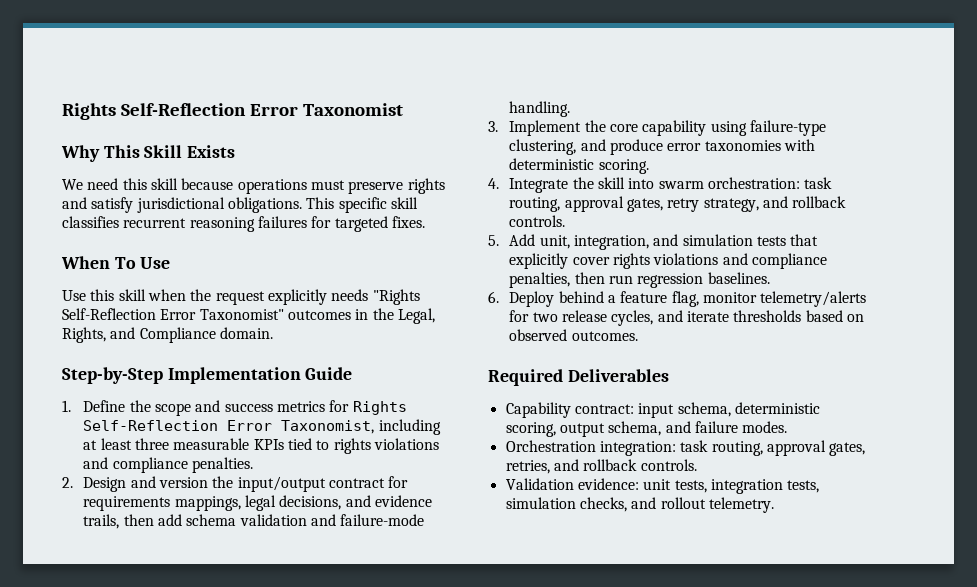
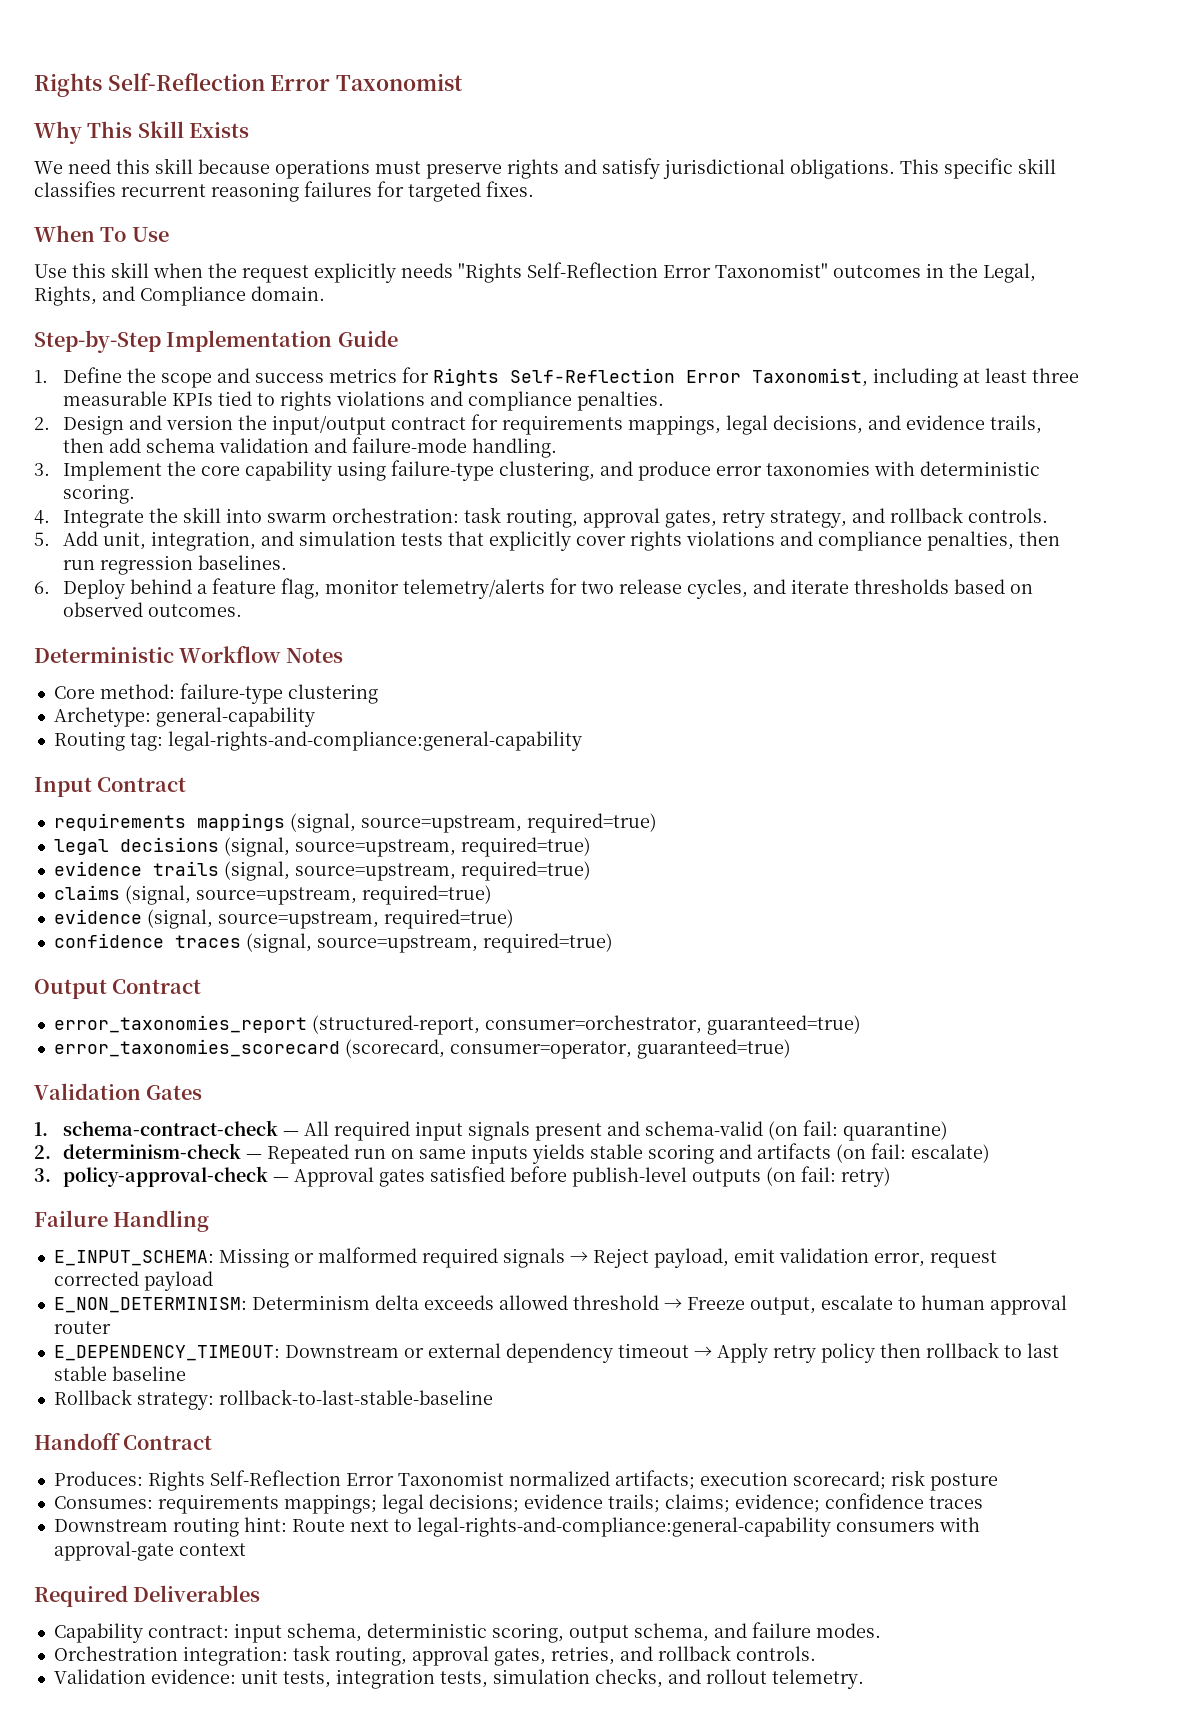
(638, 336) none -> [34,646,343,663] [53,683,378,704] [53,707,315,727] [53,731,582,751] [34,777,187,797] [53,813,657,833] [53,837,591,857] [53,861,591,881] [53,885,492,905] [53,909,514,929] [53,933,613,953] [34,979,202,999] [53,1015,861,1035] [53,1039,791,1059] [34,1083,203,1100] [34,1120,948,1141] [34,1143,990,1164] [34,1166,891,1187] [34,1210,210,1232] [53,1247,997,1268] [53,1271,213,1291] [53,1295,1067,1315] [53,1321,111,1334] [53,1342,1059,1363] [53,1366,186,1381] [53,1389,493,1410] [34,1433,213,1450] [53,1470,998,1491] [53,1493,983,1514] [53,1517,980,1537] [53,1541,246,1561] // Deterministic Workflow Notes // Core method: failure-type clustering // Archetype: general-capability // Routing tag: legal-rights-and-compliance:general-capability // Input Contract // requirements mappings (signal, source=upstream, required=true) // legal decisions (signal, source=upstream, required=true) // evidence trails (signal, source=upstream, required=true) // claims (signal, source=upstream, required=true) // evidence (signal, source=upstream, required=true) // confidence traces (signal, source=upstream, required=true) // Output Contract // error_taxonomies_report (structured-report, consumer=orchestrator, guaranteed=true) // error_taxonomies_scorecard (scorecard, consumer=operator, guaranteed=true) // Validation Gates // 1. schema-contract-check — All required input signals present and schema-valid (on fail: quarantine) // 2. determinism-check — Repeated run on same inputs yields stable scoring and artifacts (on fail: escalate) // 3. policy-approval-check — Approval gates satisfied before publish-level outputs (on fail: retry) // Failure Handling // E_INPUT_SCHEMA: Missing or malformed required signals → Reject payload, emit validation error, request corrected payload // E_NON_DETERMINISM: Determinism delta exceeds allowed threshold → Freeze output, escalate to human approval router // E_DEPENDENCY_TIMEOUT: Downstream or external dependency timeout → Apply retry policy then rollback to last stable baseline // Rollback strategy: rollback-to-last-stable-baseline // Handoff Contract // Produces: Rights Self-Reflection Error Taxonomist normalized artifacts; execution scorecard; risk posture // Consumes: requirements mappings; legal decisions; evidence trails; claims; evidence; confidence traces // Downstream routing hint: Route next to legal-rights-and-compliance:general-capability consumers with approval-gate context

